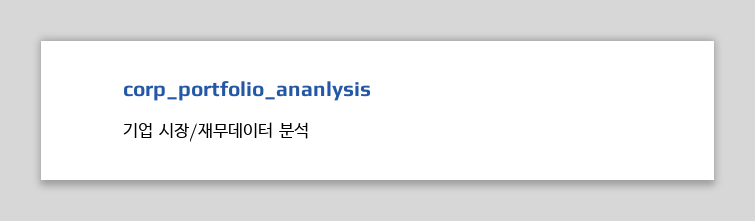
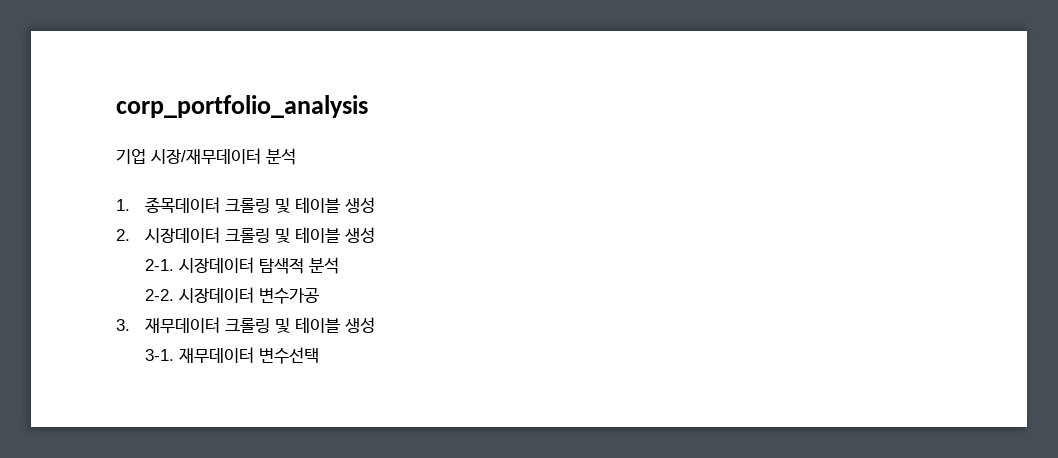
[123,81,371,101] corp_portfolio_ananlysis -> [116,95,368,118] corp_portfolio_analysis
(309, 130) none -> [116,197,375,213] [116,227,375,243] [144,257,339,274] [144,287,319,304] [116,317,375,333] [144,347,319,364] // 1. 종목데이터 크롤링 및 테이블 생성 // 2. 시장데이터 크롤링 및 테이블 생성 // 2-1. 시장데이터 탐색적 분석 // 2-2. 시장데이터 변수가공 // 3. 재무데이터 크롤링 및 테이블 생성 // 3-1. 재무데이터 변수선택

